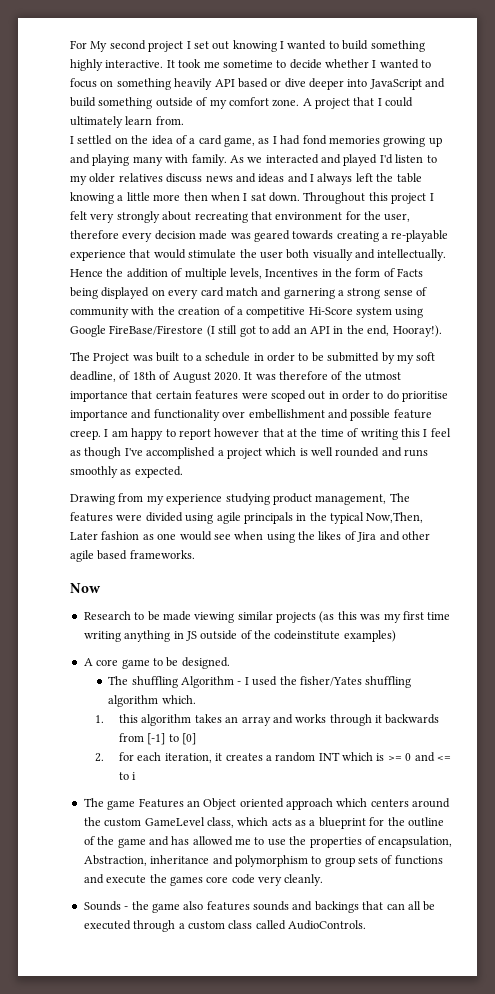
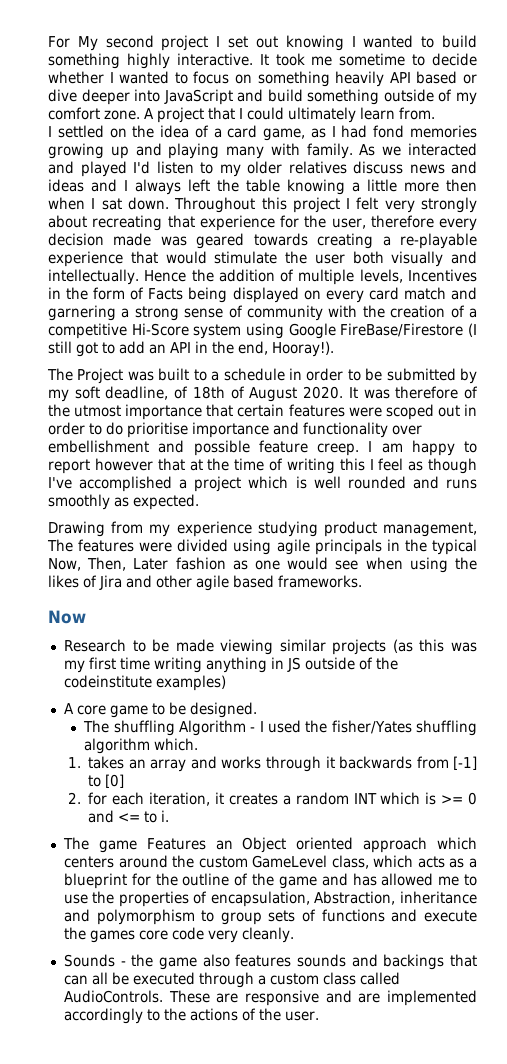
[275,212,343,220] environment -> [199,215,275,231] experience
[366,512,424,523] Now,Then, -> [48,557,127,571] Now, Then,
[119,714,192,726] this algorithm -> (82, 762) none
[132,772,137,780] i -> [161,810,170,822] i.
(366, 925) none -> [168,990,478,1006] [63,1008,319,1024] These are responsive and are implemented accordingly to the actions of the user.

